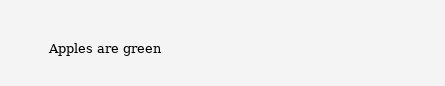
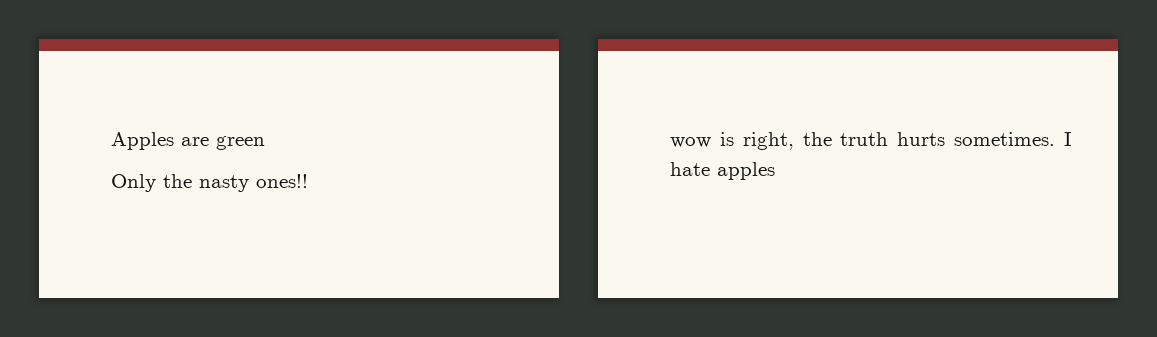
(162, 51) none -> [111,174,308,192] [670,132,1072,150] [670,162,775,180] // Only the nasty ones!! // wow is right, the truth hurts sometimes. I hate apples

